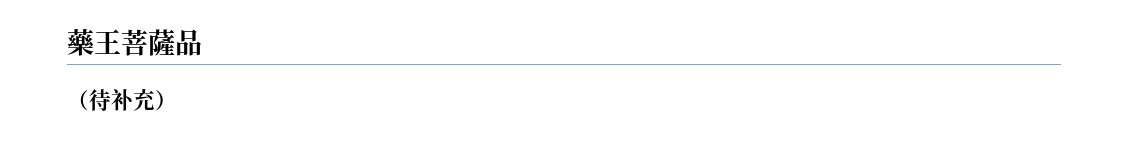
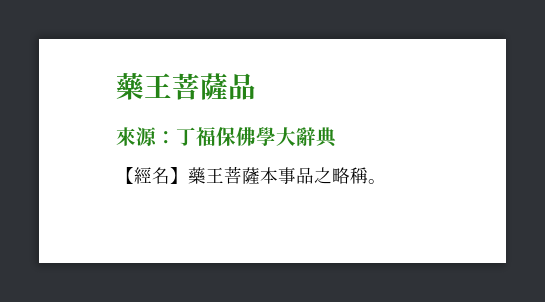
[67,89,177,111] （待补充） -> [116,127,338,148] [116,166,386,184] 來源：丁福保佛學大辭典 // 【經名】藥王菩薩本事品之略稱。

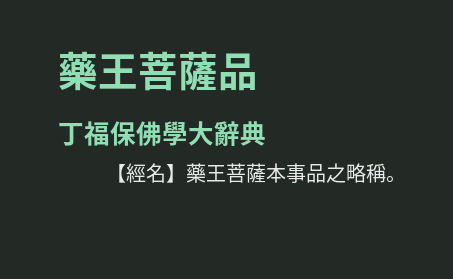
[116,127,176,146] 來源： -> (258, 72) none

